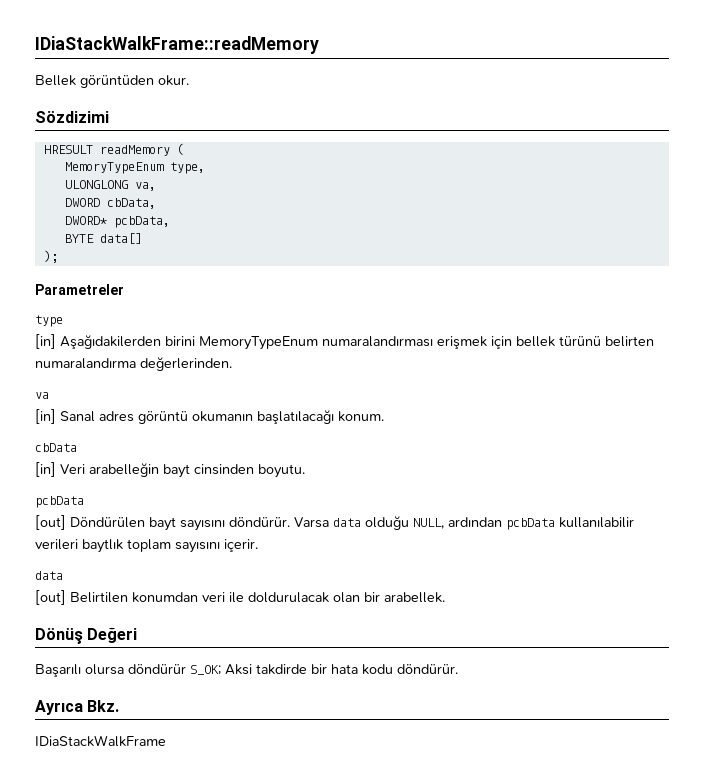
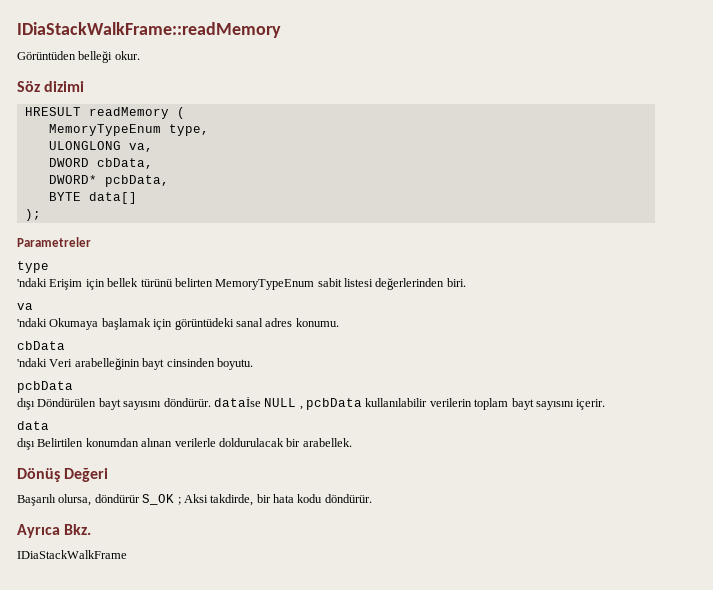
[35,75,154,88] Bellek görüntüden -> [17,51,113,63] Görüntüden belleği
[35,111,109,123] Sözdizimi -> [17,81,85,92] Söz dizimi
[35,334,654,350] [35,357,232,371] [35,392,49,399] [35,409,384,424] [35,443,77,452] [35,462,159,477] [in] Aşağıdakilerden birini MemoryTypeEnum numaralandırması erişmek için bellek türünü belirten numaralandırma değerlerinden. // va // [in] Sanal adres görüntü okumanın başlatılacağı konum. // cbData // [in] Veri arabelleğin -> [17,278,466,290] [17,303,33,310] [17,318,339,330] [17,341,65,350] [17,358,140,370] 'ndaki Erişim için bellek türünü belirten MemoryTypeEnum sabit listesi değerlerinden biri. // va // 'ndaki Okumaya başlamak için görüntüdeki sanal adres konumu. // cbData // 'ndaki Veri arabelleğinin
[35,515,66,530] [out] -> [17,398,35,410] dışı
[294,516,634,530] [35,539,171,553] Varsa data olduğu NULL, ardından pcbData kullanılabilir verileri baytlık toplam -> [213,397,534,410] dataİse NULL , pcbData kullanılabilir verilerin toplam bayt
[35,590,66,605] [out] -> [17,438,35,450] dışı
[202,592,360,603] veri ile doldurulacak olan -> [141,438,284,447] alınan verilerle doldurulacak
[85,664,307,675] olursa döndürür S_OK; Aksi takdirde -> [58,494,254,506] olursa, döndürür S_OK ; Aksi takdirde,

